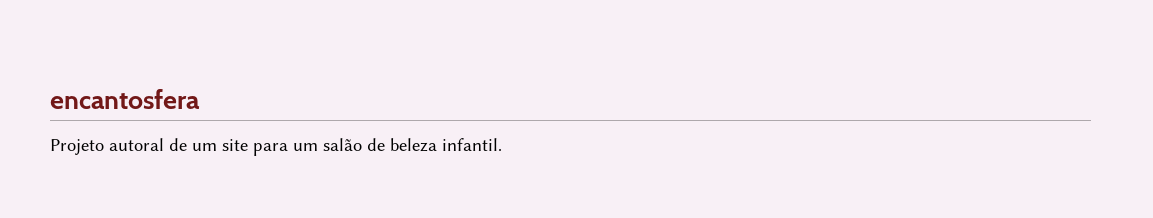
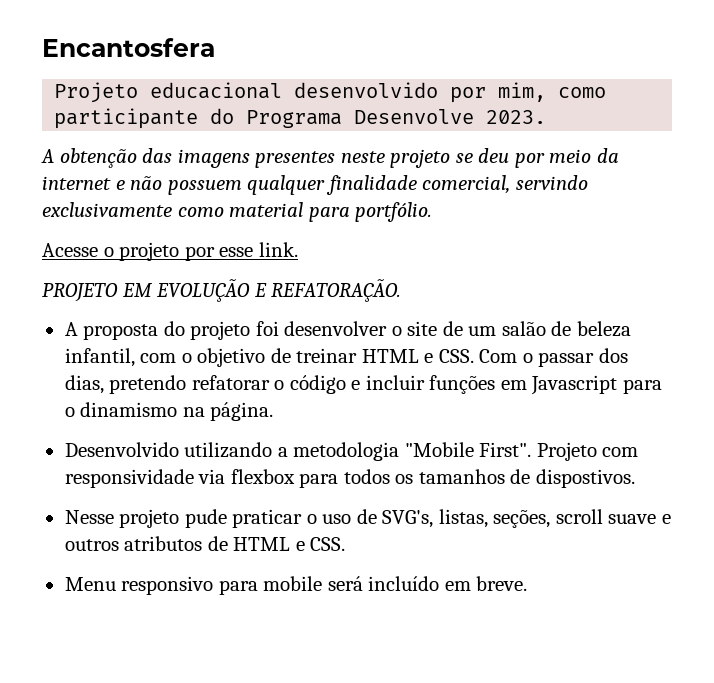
[50,89,200,109] [50,138,502,156] encantosfera // Projeto autoral de um site para um salão de beleza infantil. -> [42,38,215,57] [54,82,607,103] [54,108,547,129] [41,148,619,168] [42,175,588,195] [42,202,433,222] [42,242,298,261] [42,279,402,302] [64,321,631,340] [64,348,628,367] [64,375,662,395] [64,402,274,421] [64,442,639,461] [64,469,635,488] [64,509,671,528] [64,536,346,551] [64,576,528,595] Encantosfera // Projeto educacional desenvolvido por mim, como participante do Programa Desenvolve 2023. // A obtenção das imagens presentes neste projeto se deu por meio da internet e não possuem qualquer finalidade comercial, servindo exclusivamente como material para portfólio. // Acesse o projeto por esse link. // PROJETO EM EVOLUÇÃO E REFATORAÇÃO. // A proposta do projeto foi desenvolver o site de um salão de beleza infantil, com o objetivo de treinar HTML e CSS. Com o passar dos dias, pretendo refatorar o código e incluir funções em Javascript para o dinamismo na página. // Desenvolvido utilizando a metodologia "Mobile First". Projeto com responsividade via flexbox para todos os tamanhos de dispostivos. // Nesse projeto pude praticar o uso de SVG's, listas, seções, scroll suave e outros atributos de HTML e CSS. // Menu responsivo para mobile será incluído em breve.

